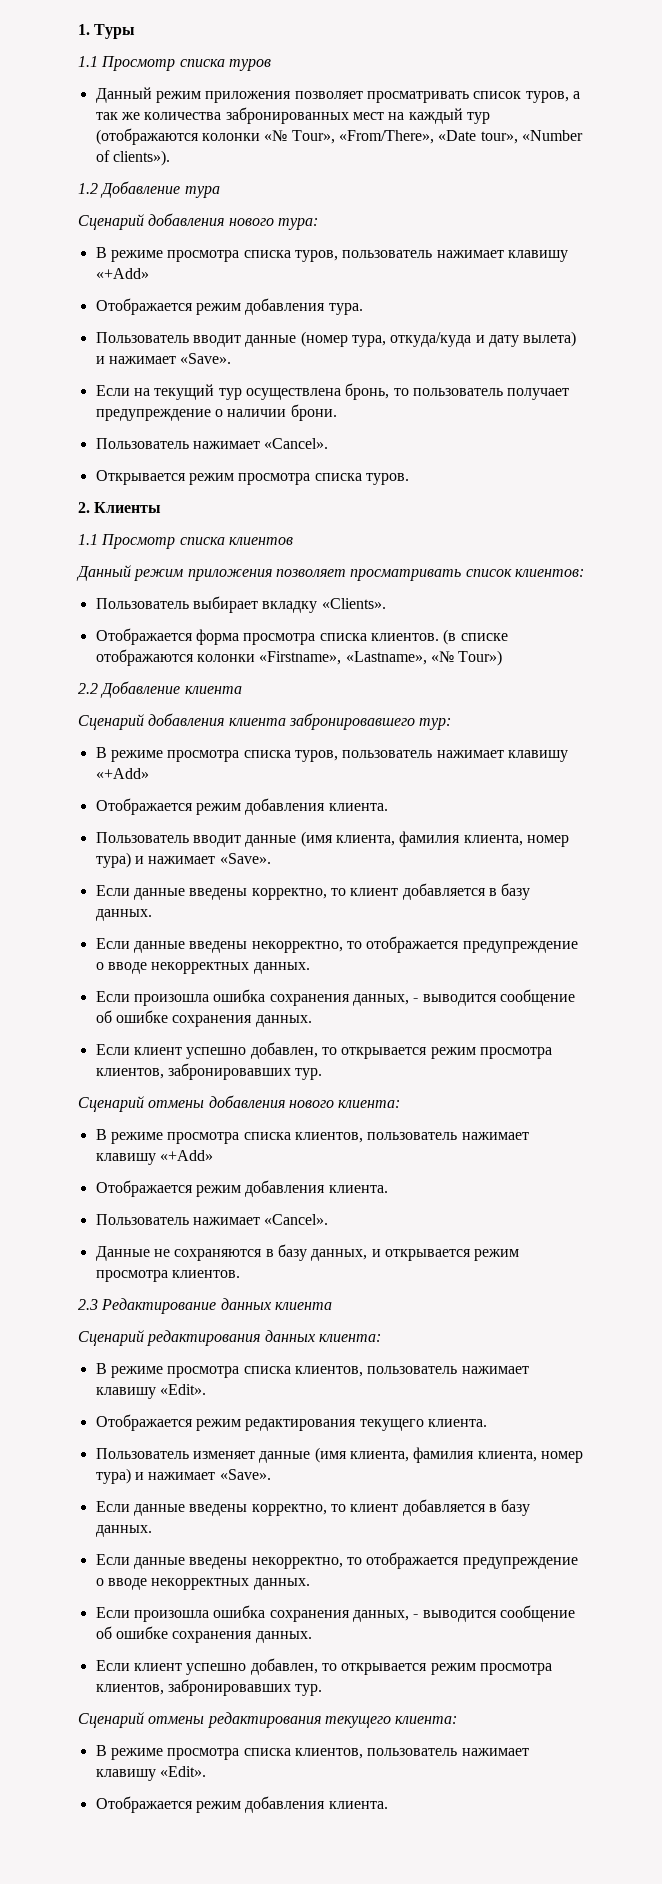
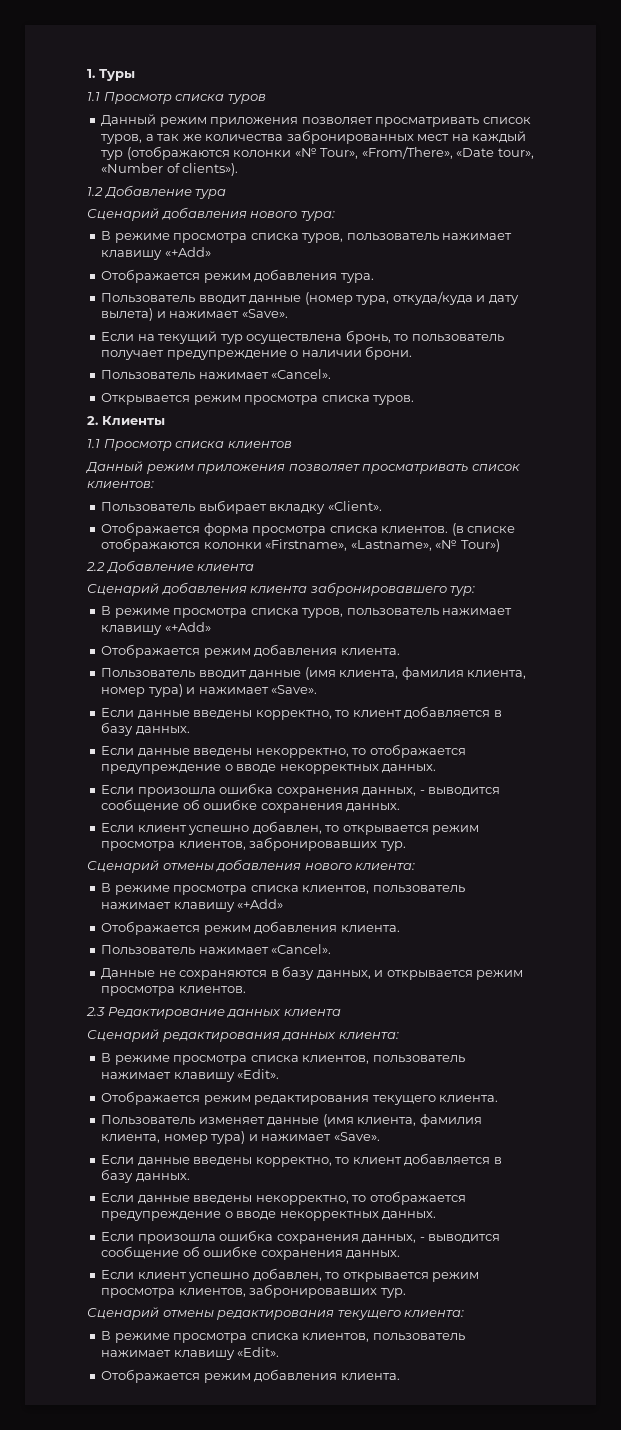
[321,598,386,609] «Clients». -> [327,501,382,511] «Client».

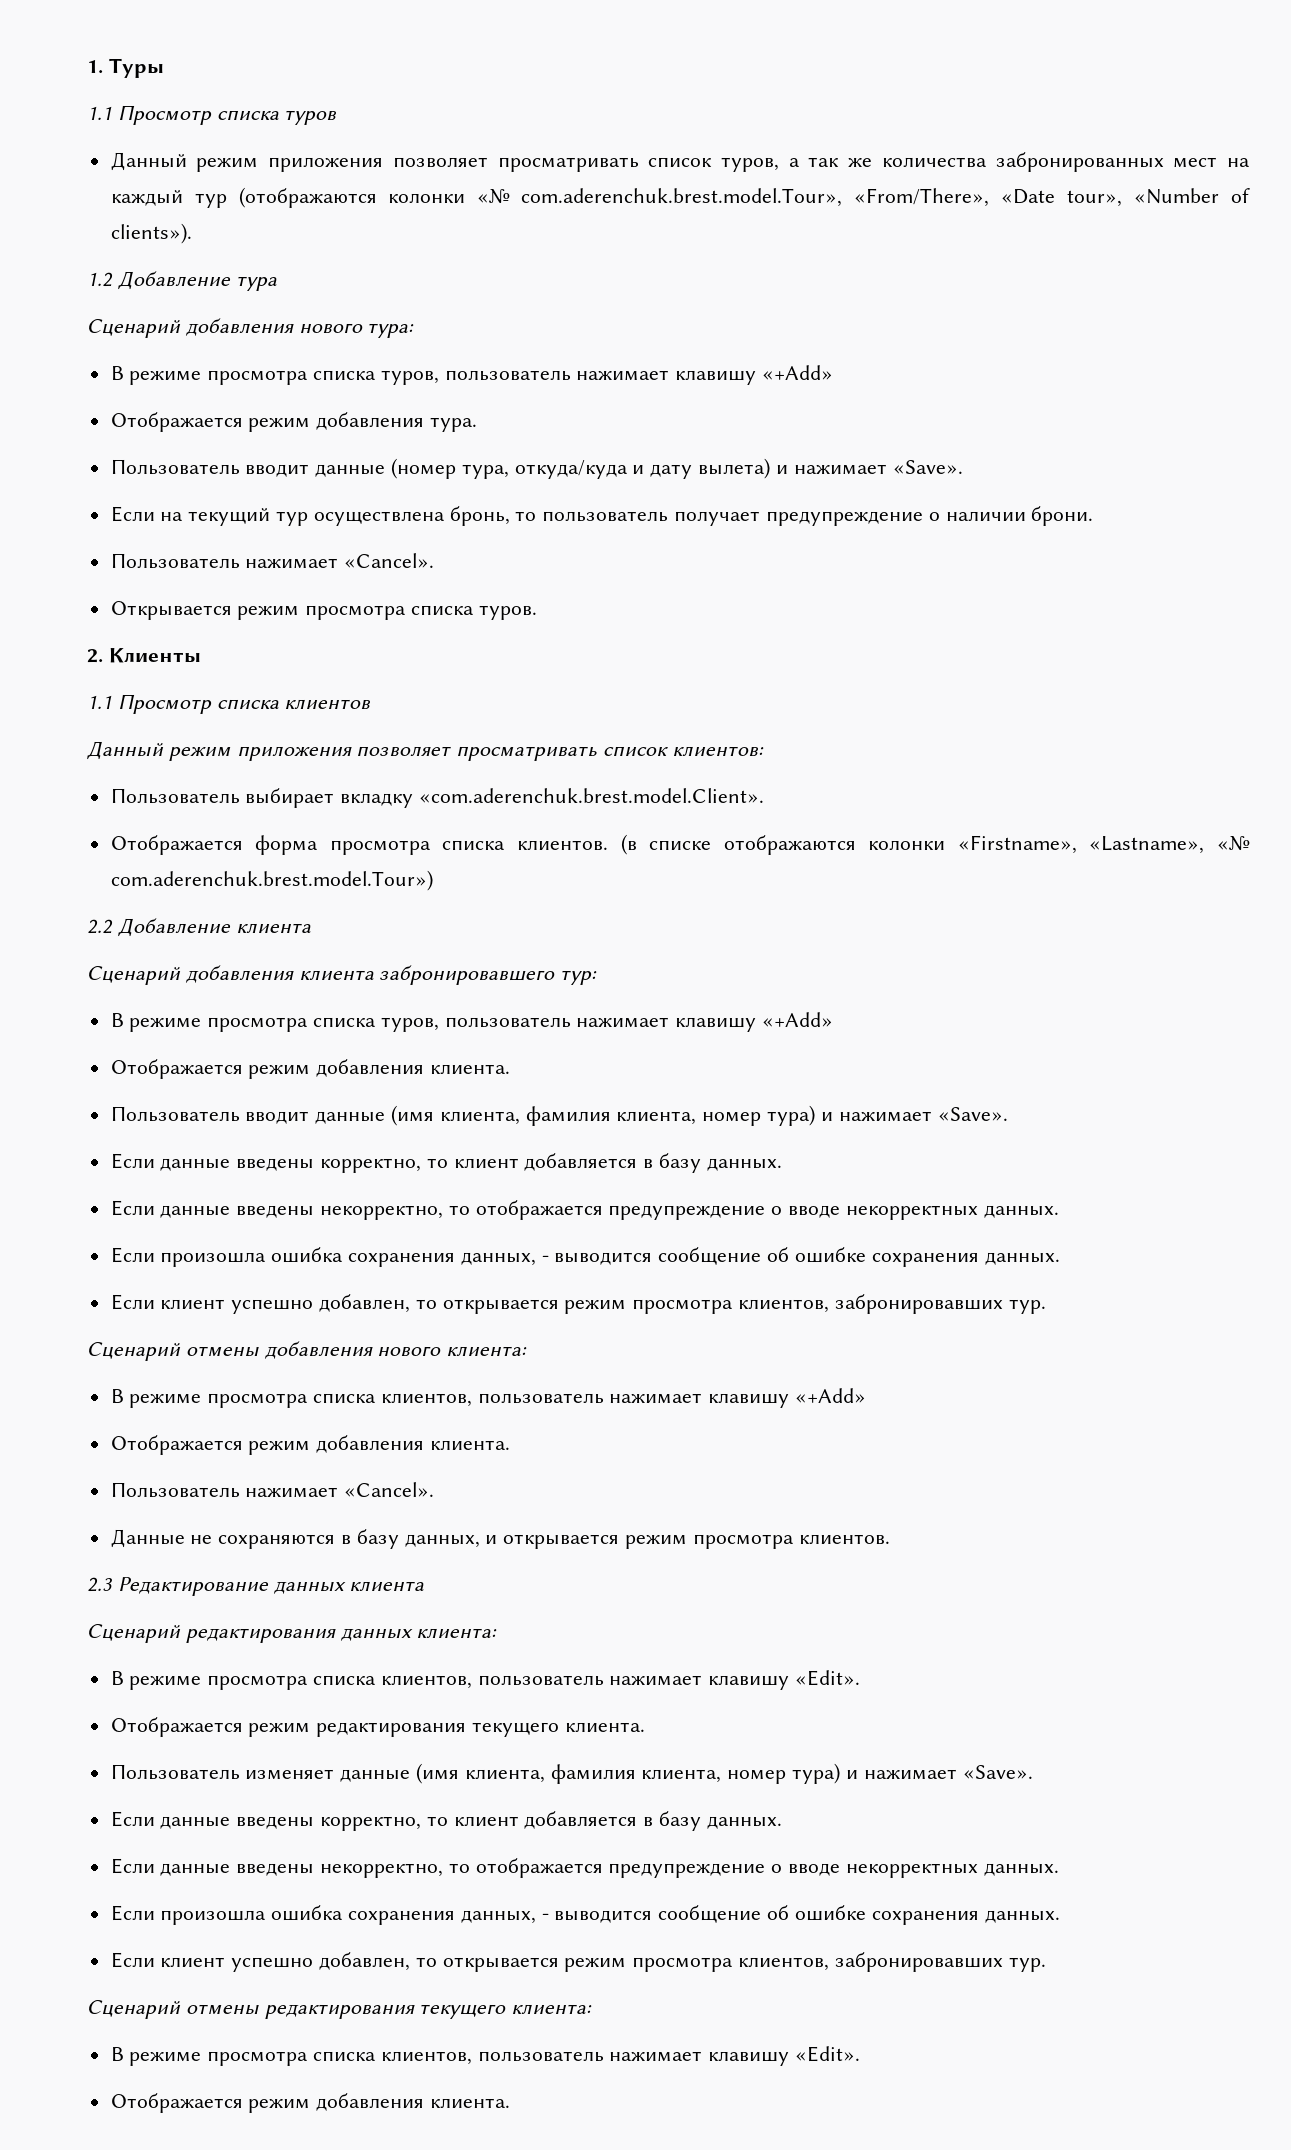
[320,148,359,159] Tour», -> [521,188,843,207] com.aderenchuk.brest.model.Tour»,
[327,501,382,511] «Client». -> [419,788,765,803] «com.aderenchuk.brest.model.Client».
[460,539,500,552] Tour») -> [110,870,433,891] com.aderenchuk.brest.model.Tour»)

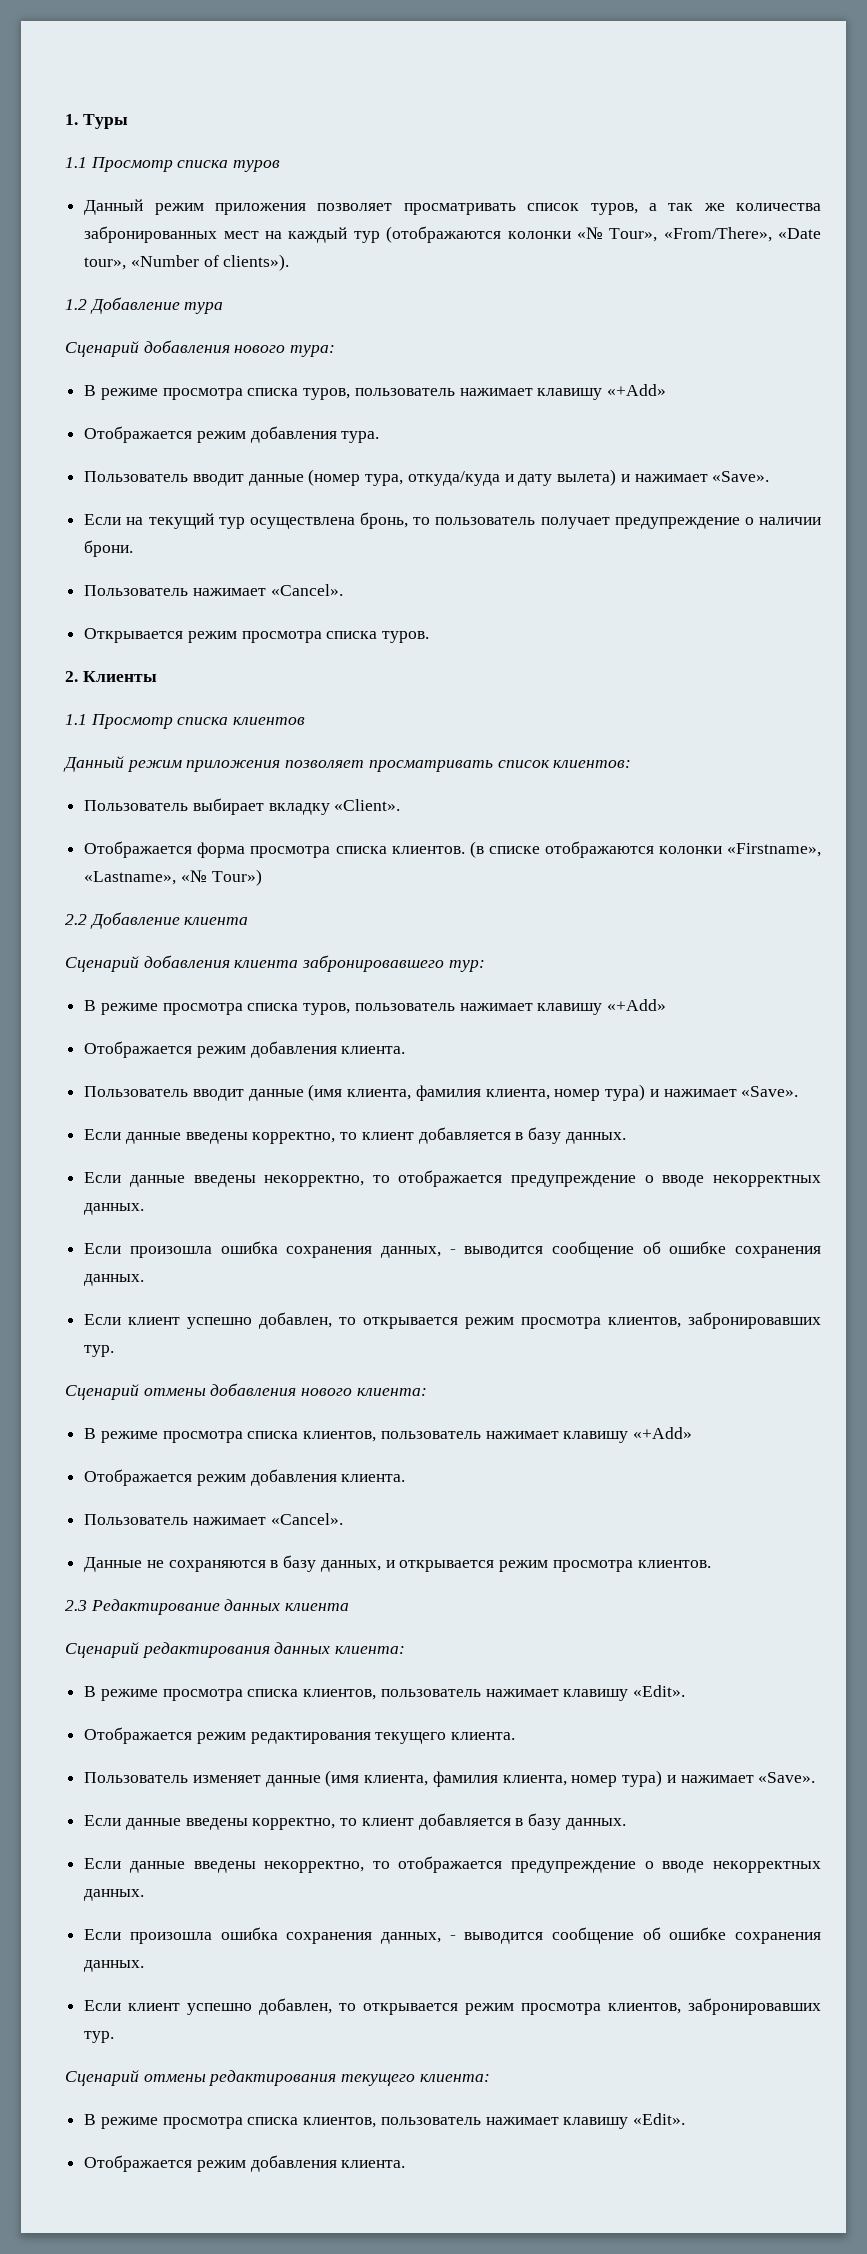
[521,188,843,207] com.aderenchuk.brest.model.Tour», -> [609,228,658,242] Tour»,
[419,788,765,803] «com.aderenchuk.brest.model.Client». -> [334,799,401,811] «Client».
[110,870,433,891] com.aderenchuk.brest.model.Tour») -> [211,869,262,886] Tour»)

